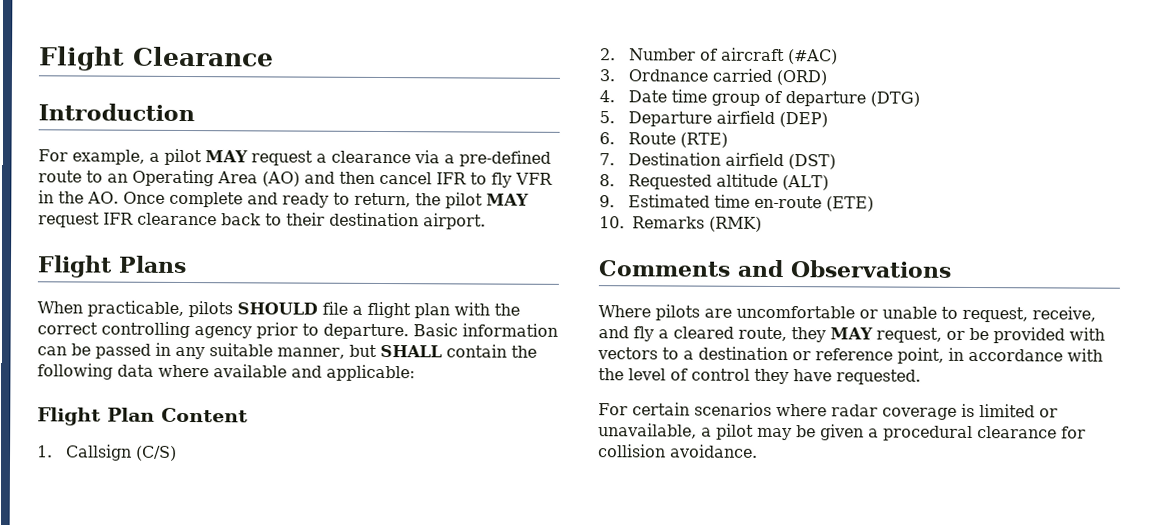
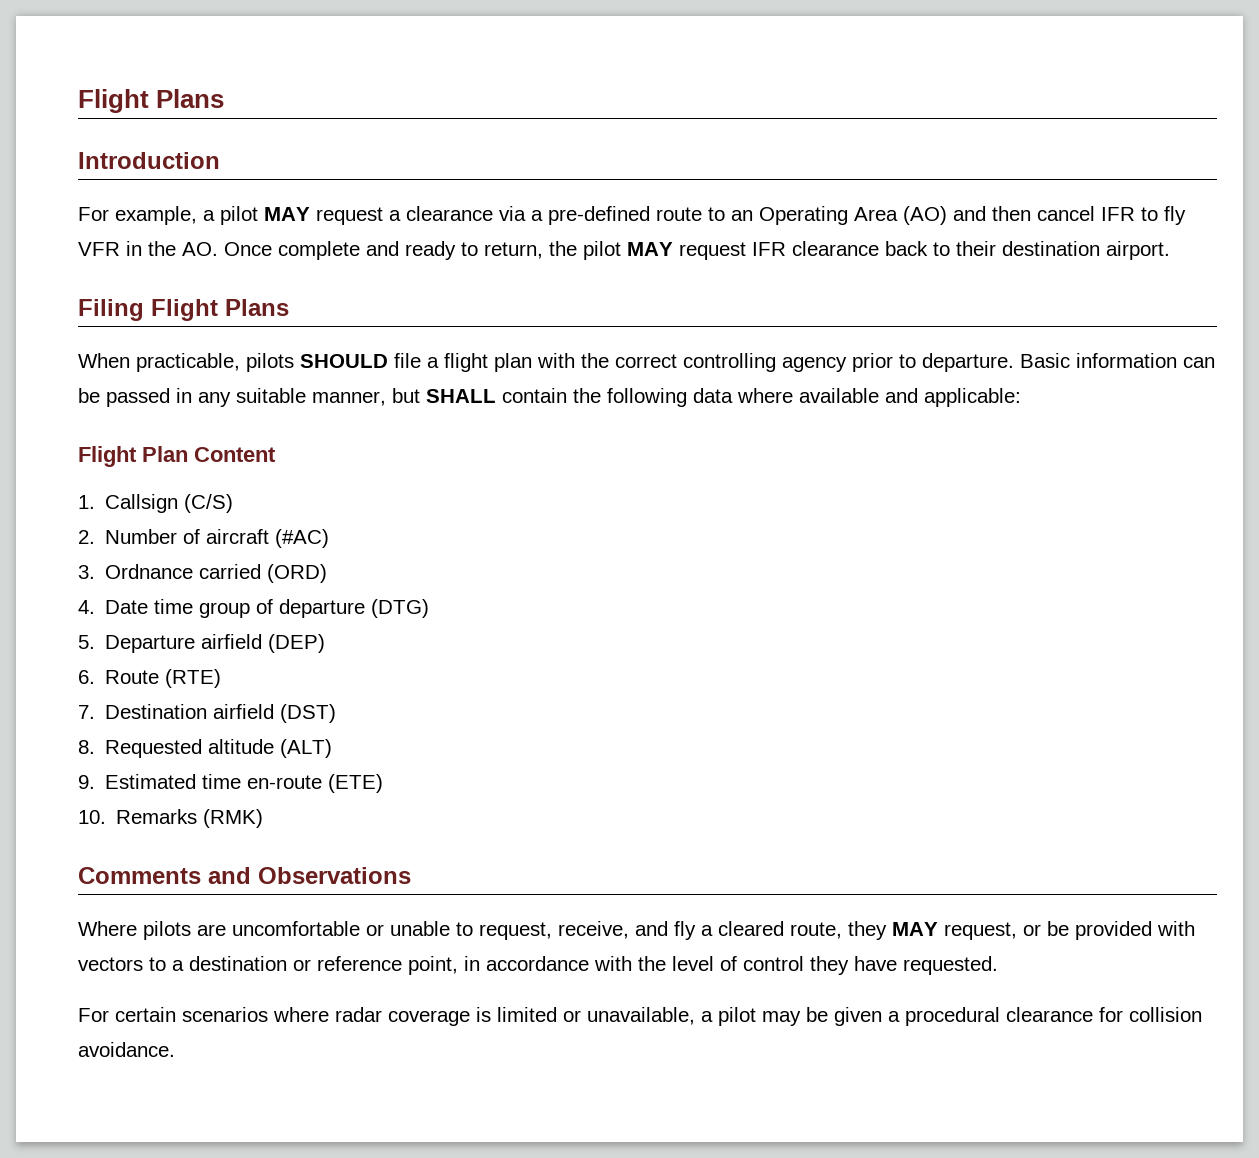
[38,46,274,71] Flight Clearance -> [78,89,225,113] Flight Plans
(486, 221) none -> [78,299,144,321] Filing

